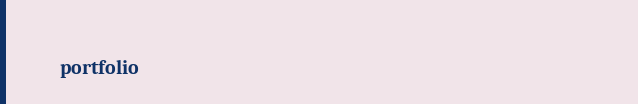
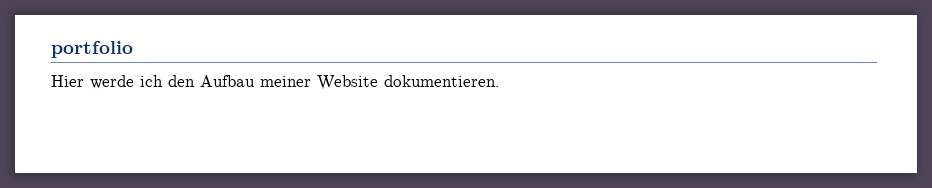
(139, 68) none -> [51,75,500,90] // Hier werde ich den Aufbau meiner Website dokumentieren.

